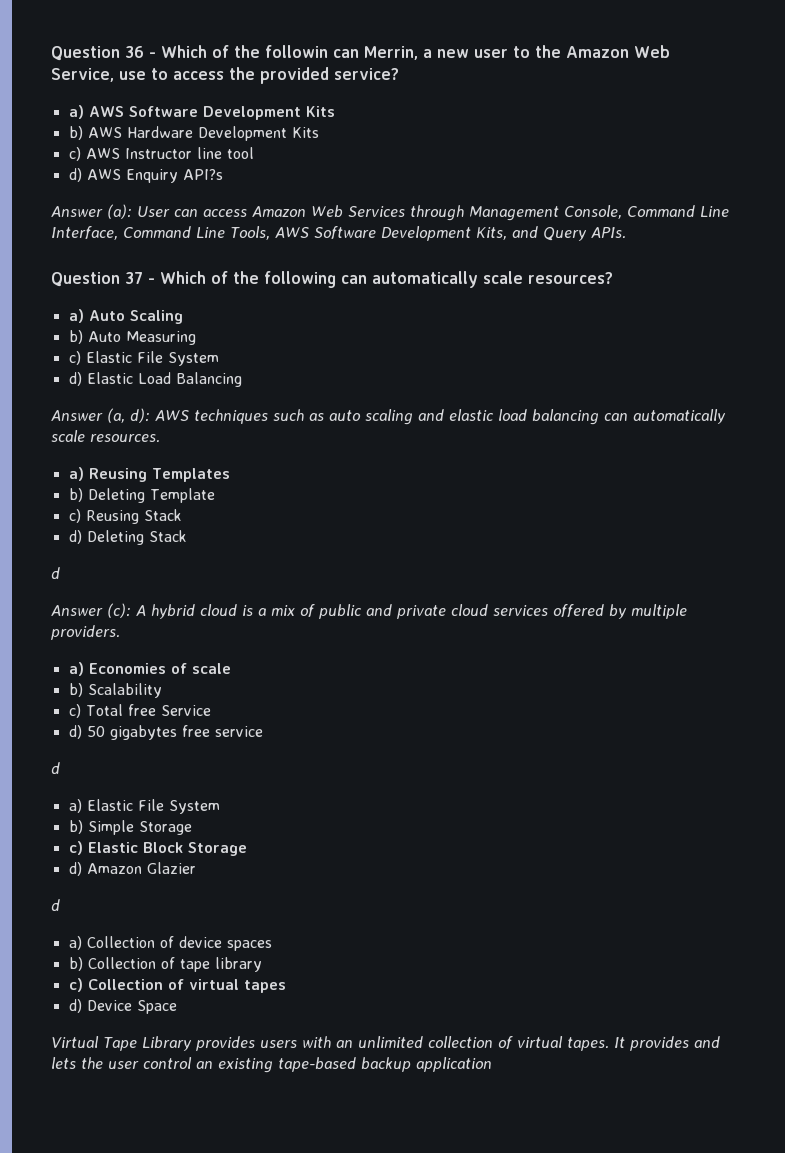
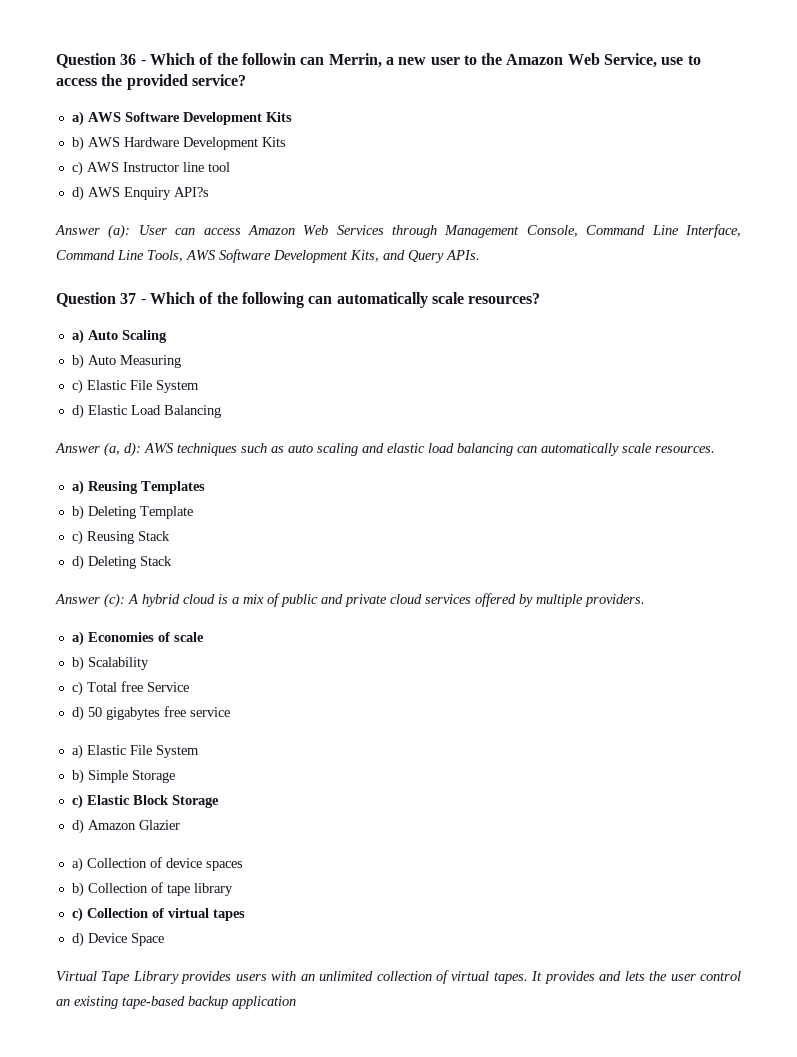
[51,567,60,579] // d -> (172, 561) none
[51,762,60,774] // d -> (230, 712) none
[51,899,60,911] // d -> (180, 825) none

